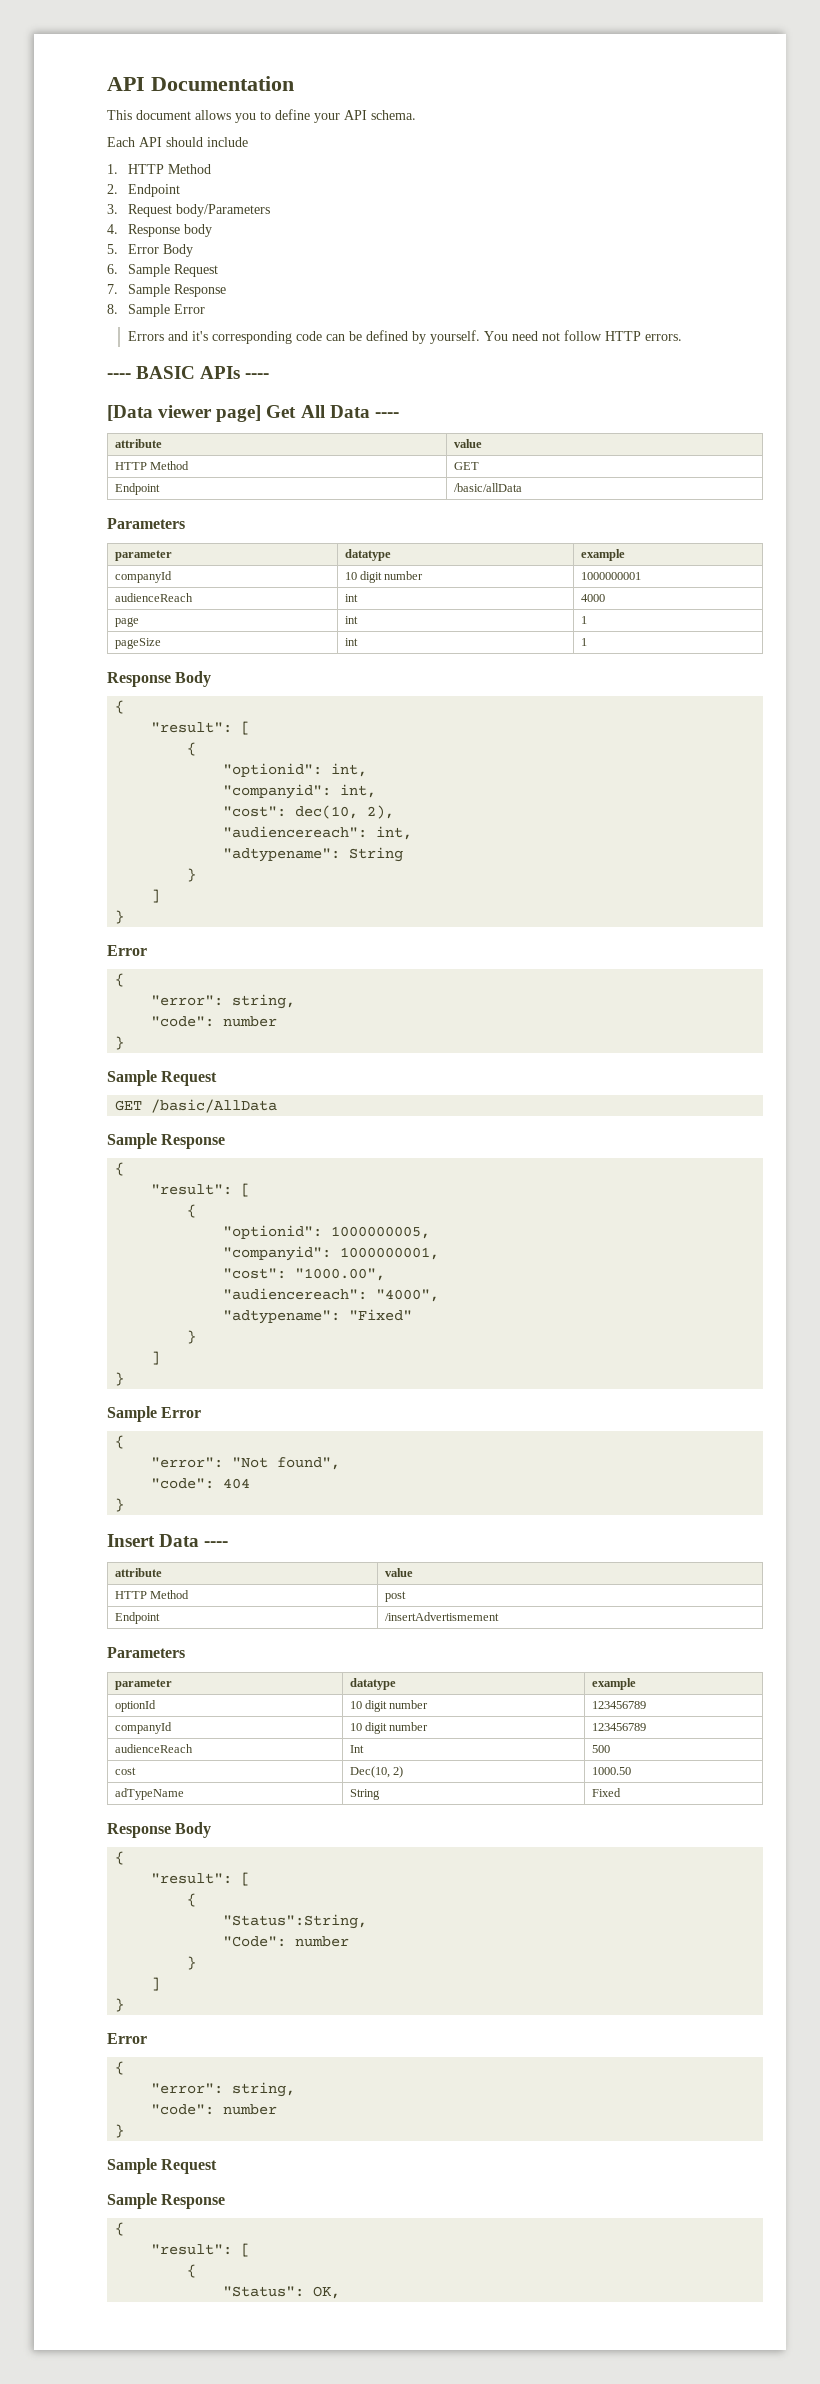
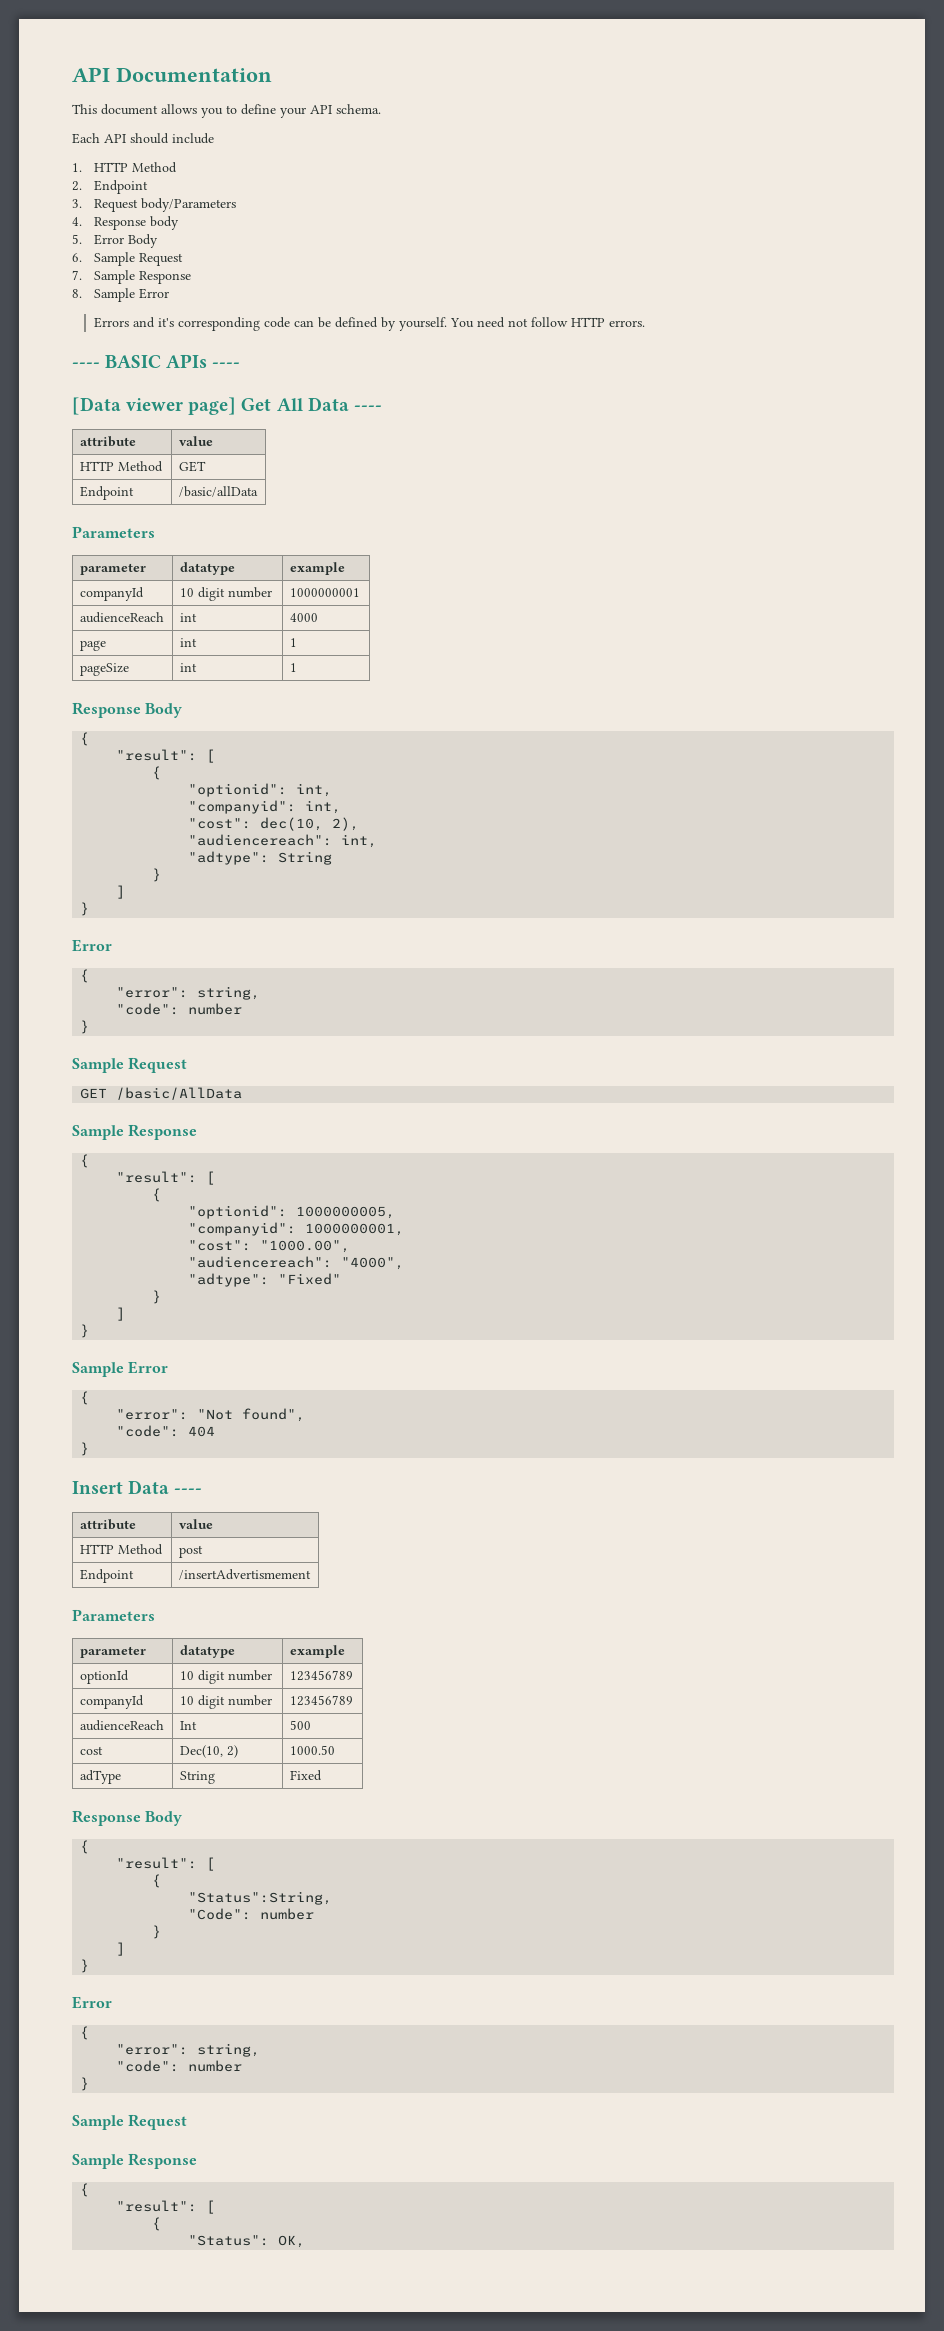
[223,848,341,862] "adtypename": -> [188,851,270,865] "adtype":
[223,1310,341,1324] "adtypename": -> [188,1273,270,1287] "adtype":
[114,1788,184,1800] adTypeName -> [79,1770,121,1784] adType

